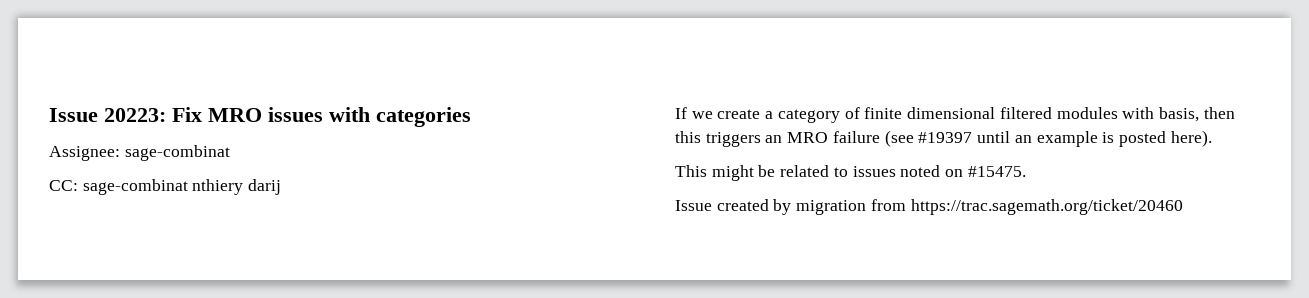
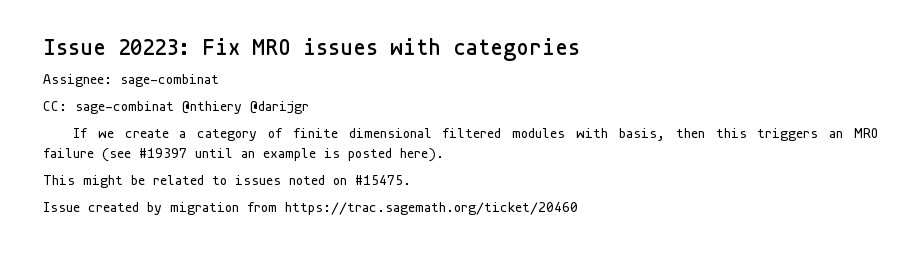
[192,179,282,195] nthiery darij -> [182,101,309,114] @nthiery @darijgr

